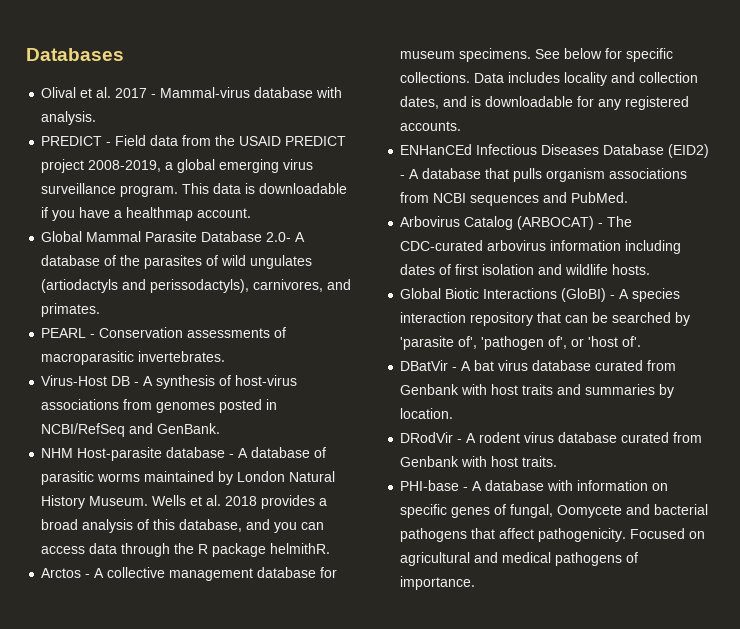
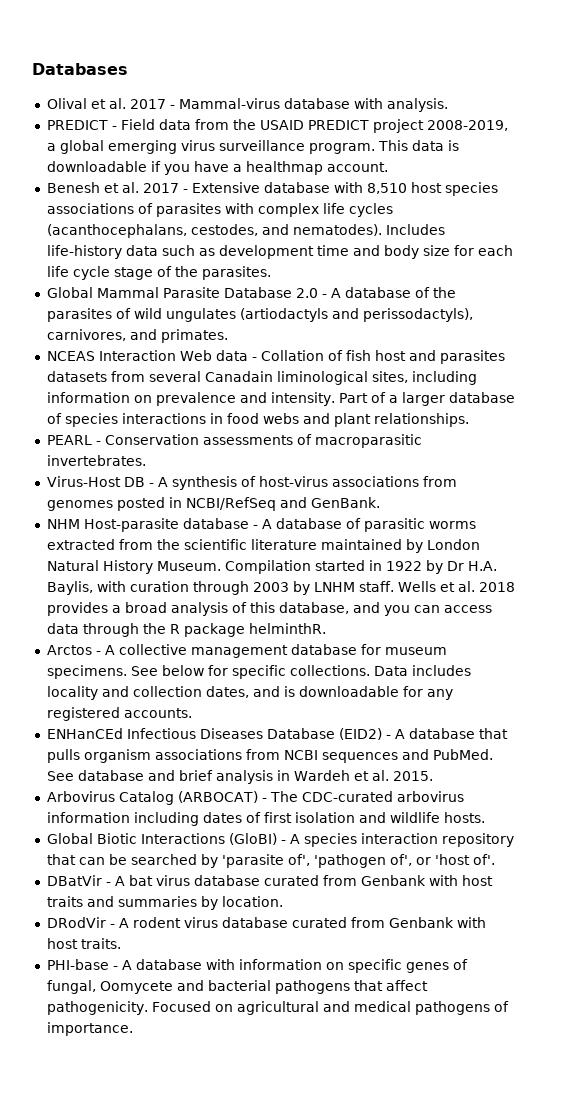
(252, 213) none -> [46,182,498,196] [46,203,393,217] [46,224,445,238] [46,245,513,259] [46,266,271,280] // Benesh et al. 2017 - Extensive database with 8,510 host species associations of parasites with complex life cycles (acanthocephalans, cestodes, and nematodes). Includes life‐history data such as development time and body size for each life cycle stage of the parasites.
[266,232,292,242] 2.0- -> [295,288,327,298] 2.0 -
(101, 310) none -> [46,350,505,364] [46,371,477,385] [46,392,515,406] [46,413,469,427] // NCEAS Interaction Web data - Collation of fish host and parasites datasets from several Canadain liminological sites, including information on prevalence and intensity. Part of a larger database of species interactions in food webs and plant relationships.
(141, 477) none -> [46,539,317,550] extracted from the scientific literature
(149, 501) none -> [224,560,497,574] [46,581,394,595] Compilation started in 1922 by Dr H.A. Baylis, with curation through 2003 by LNHM staff.
[270,543,331,554] helmithR. -> [248,623,326,634] helminthR.
(629, 197) none -> [46,770,433,784] See database and brief analysis in Wardeh et al. 2015.

